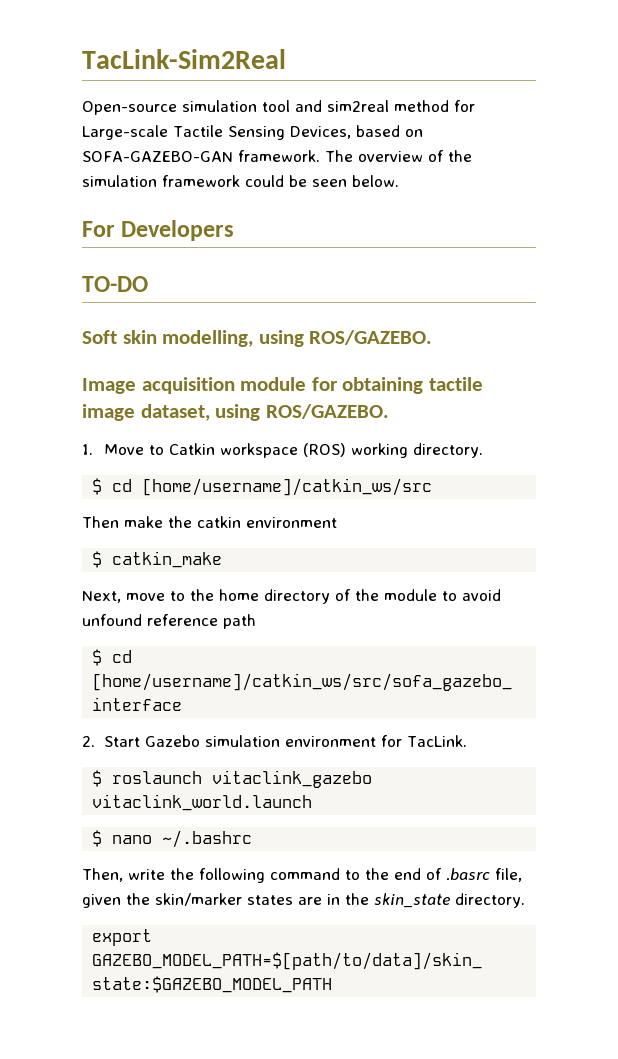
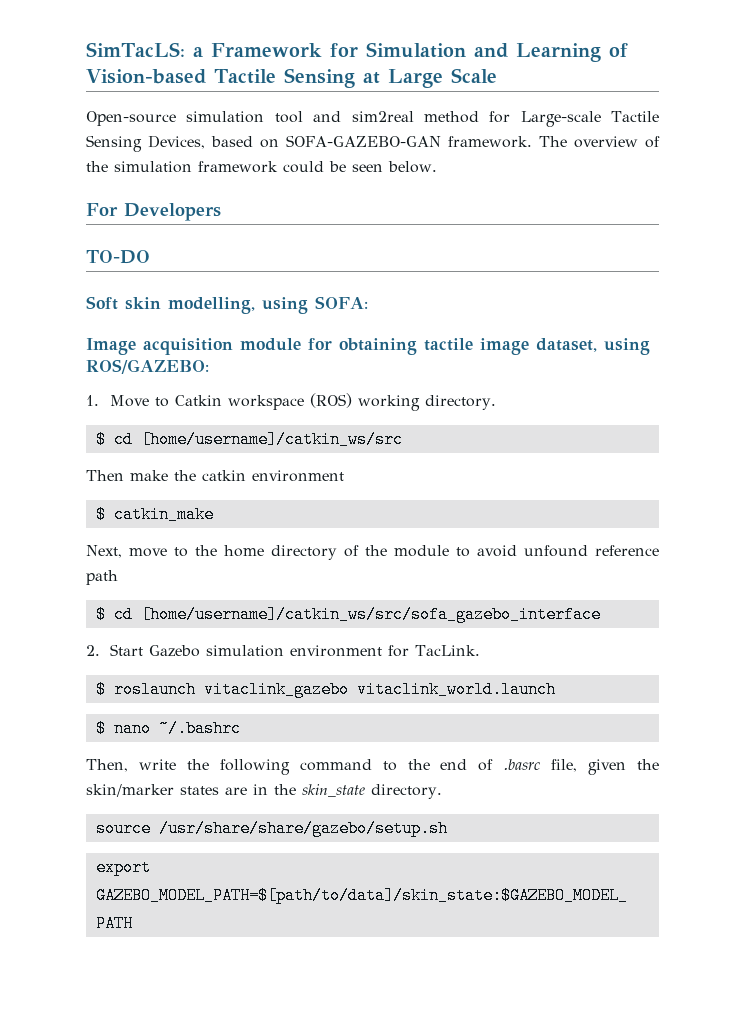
[82,49,286,69] TacLink-Sim2Real -> [86,42,628,62] [86,68,497,88] SimTacLS: a Framework for Simulation and Learning of Vision-based Tactile Sensing at Large Scale
[309,330,433,345] ROS/GAZEBO. -> [315,296,368,309] SOFA:
[265,404,389,419] ROS/GAZEBO. -> [86,359,209,374] ROS/GAZEBO:
(525, 900) none -> [95,820,448,837] // source /usr/share/share/gazebo/setup.sh

